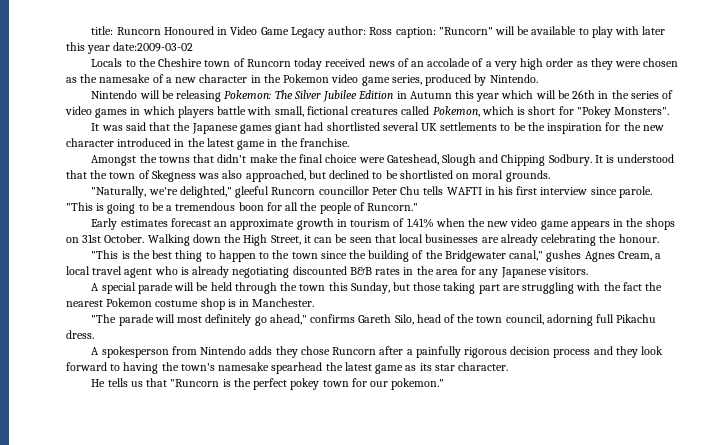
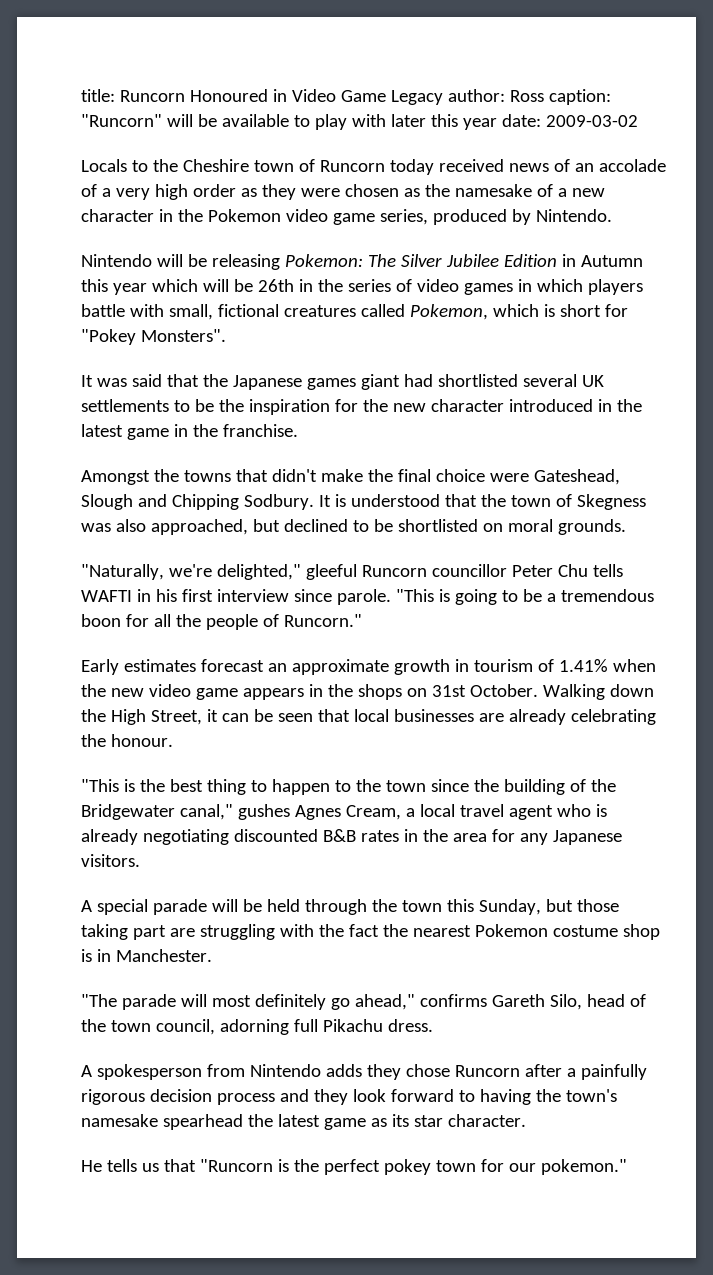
[113,42,194,52] date:2009-03-02 -> [501,114,638,127] date: 2009-03-02

